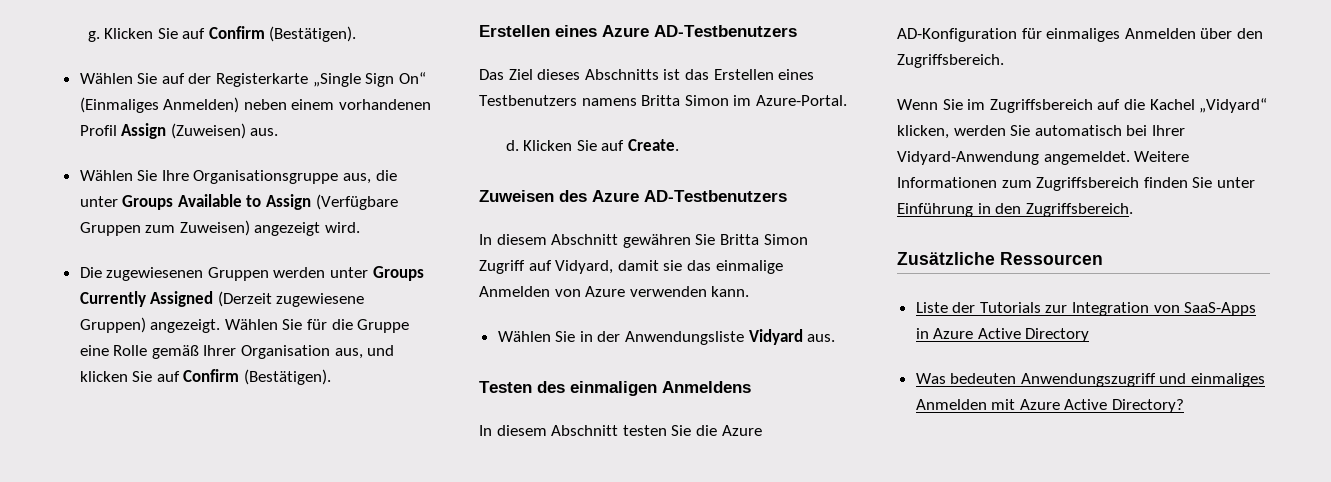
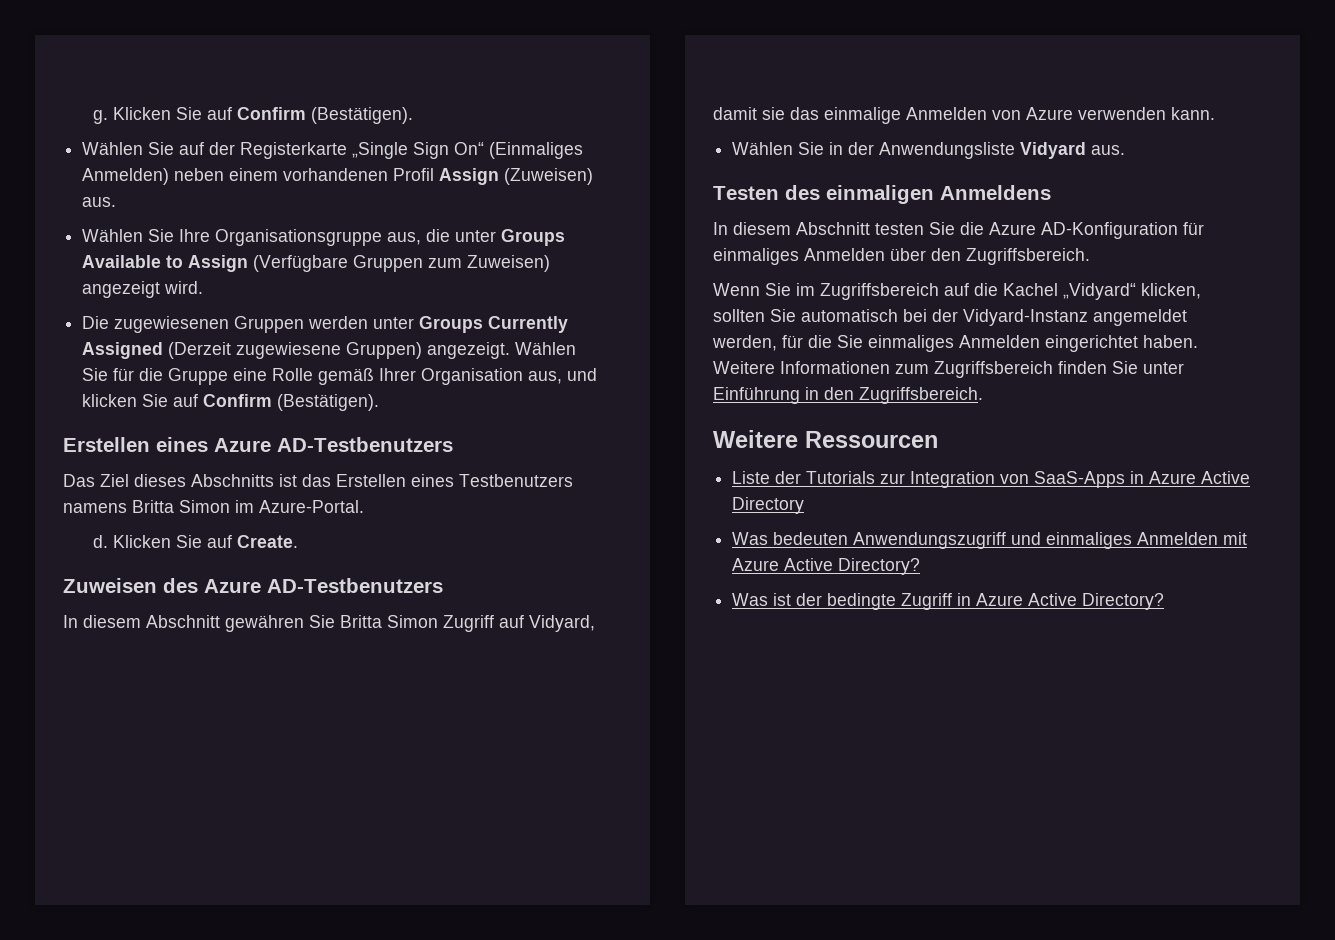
[953,125,1006,136] werden -> [713,309,765,322] sollten
[1151,125,1185,136] [897,151,1130,165] Ihrer Vidyard-Anwendung angemeldet. -> [932,309,1187,326] [712,335,1198,352] der Vidyard-Instanz angemeldet werden, für die Sie einmaliges Anmelden eingerichtet haben.
[897,252,995,265] Zusätzliche -> [713,430,798,448] Weitere
(1185, 406) none -> [732,593,1165,610] // Was ist der bedingte Zugriff in Azure Active Directory?

